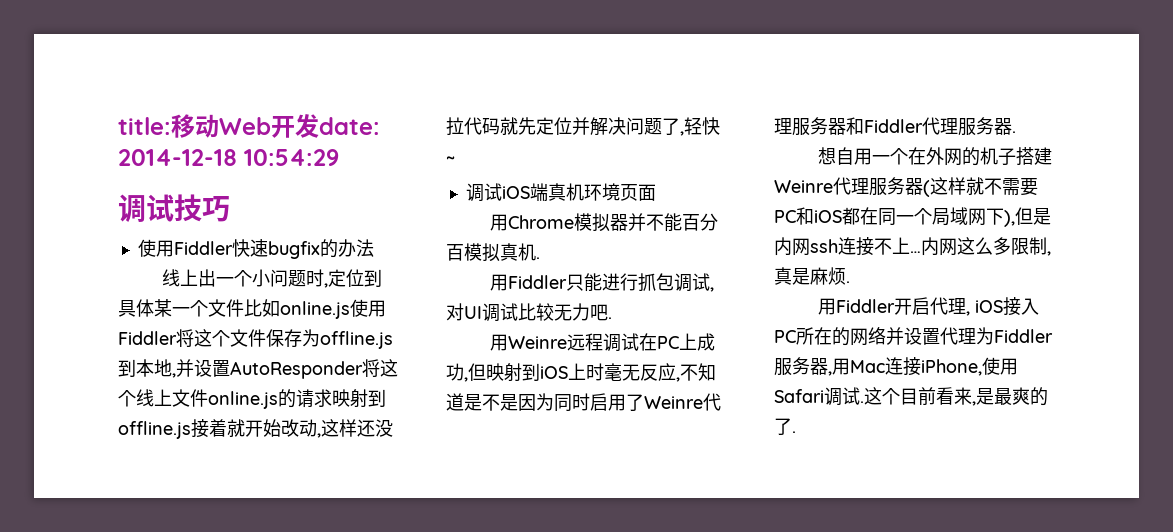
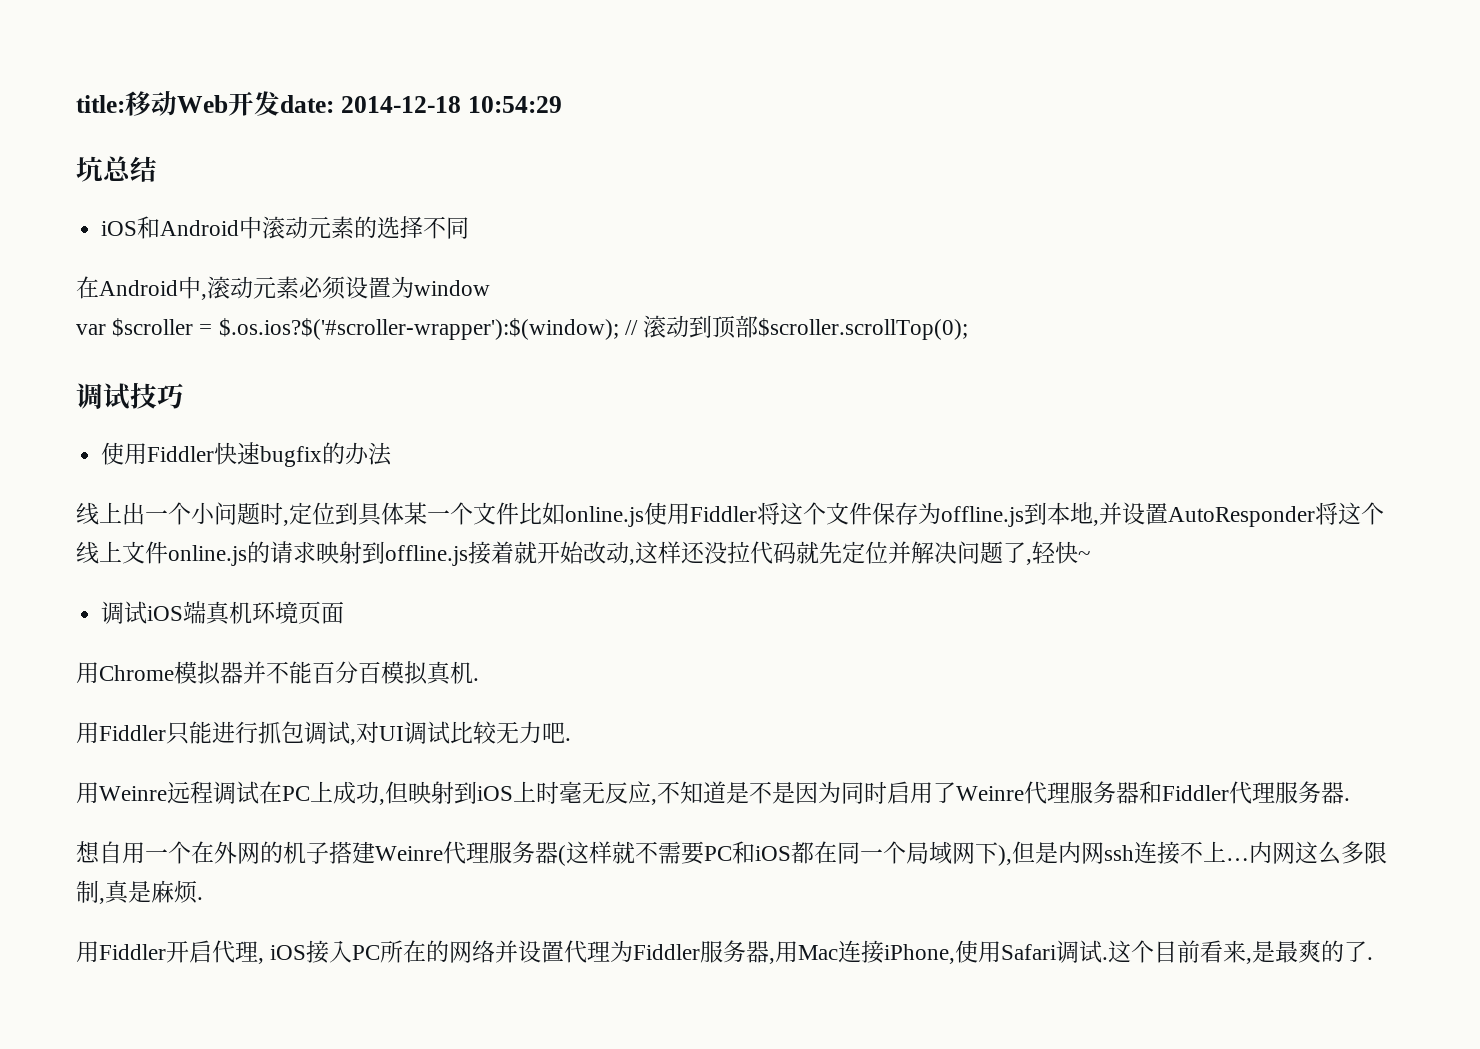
(339, 157) none -> [76,156,157,182] [101,216,470,239] [76,276,490,300] [76,315,969,340] // 坑总结 // iOS和Android中滚动元素的选择不同 // 在Android中,滚动元素必须设置为window // var $scroller = $.os.ios?$('#scroller-wrapper'):$(window); // 滚动到顶部$scroller.scrollTop(0);

